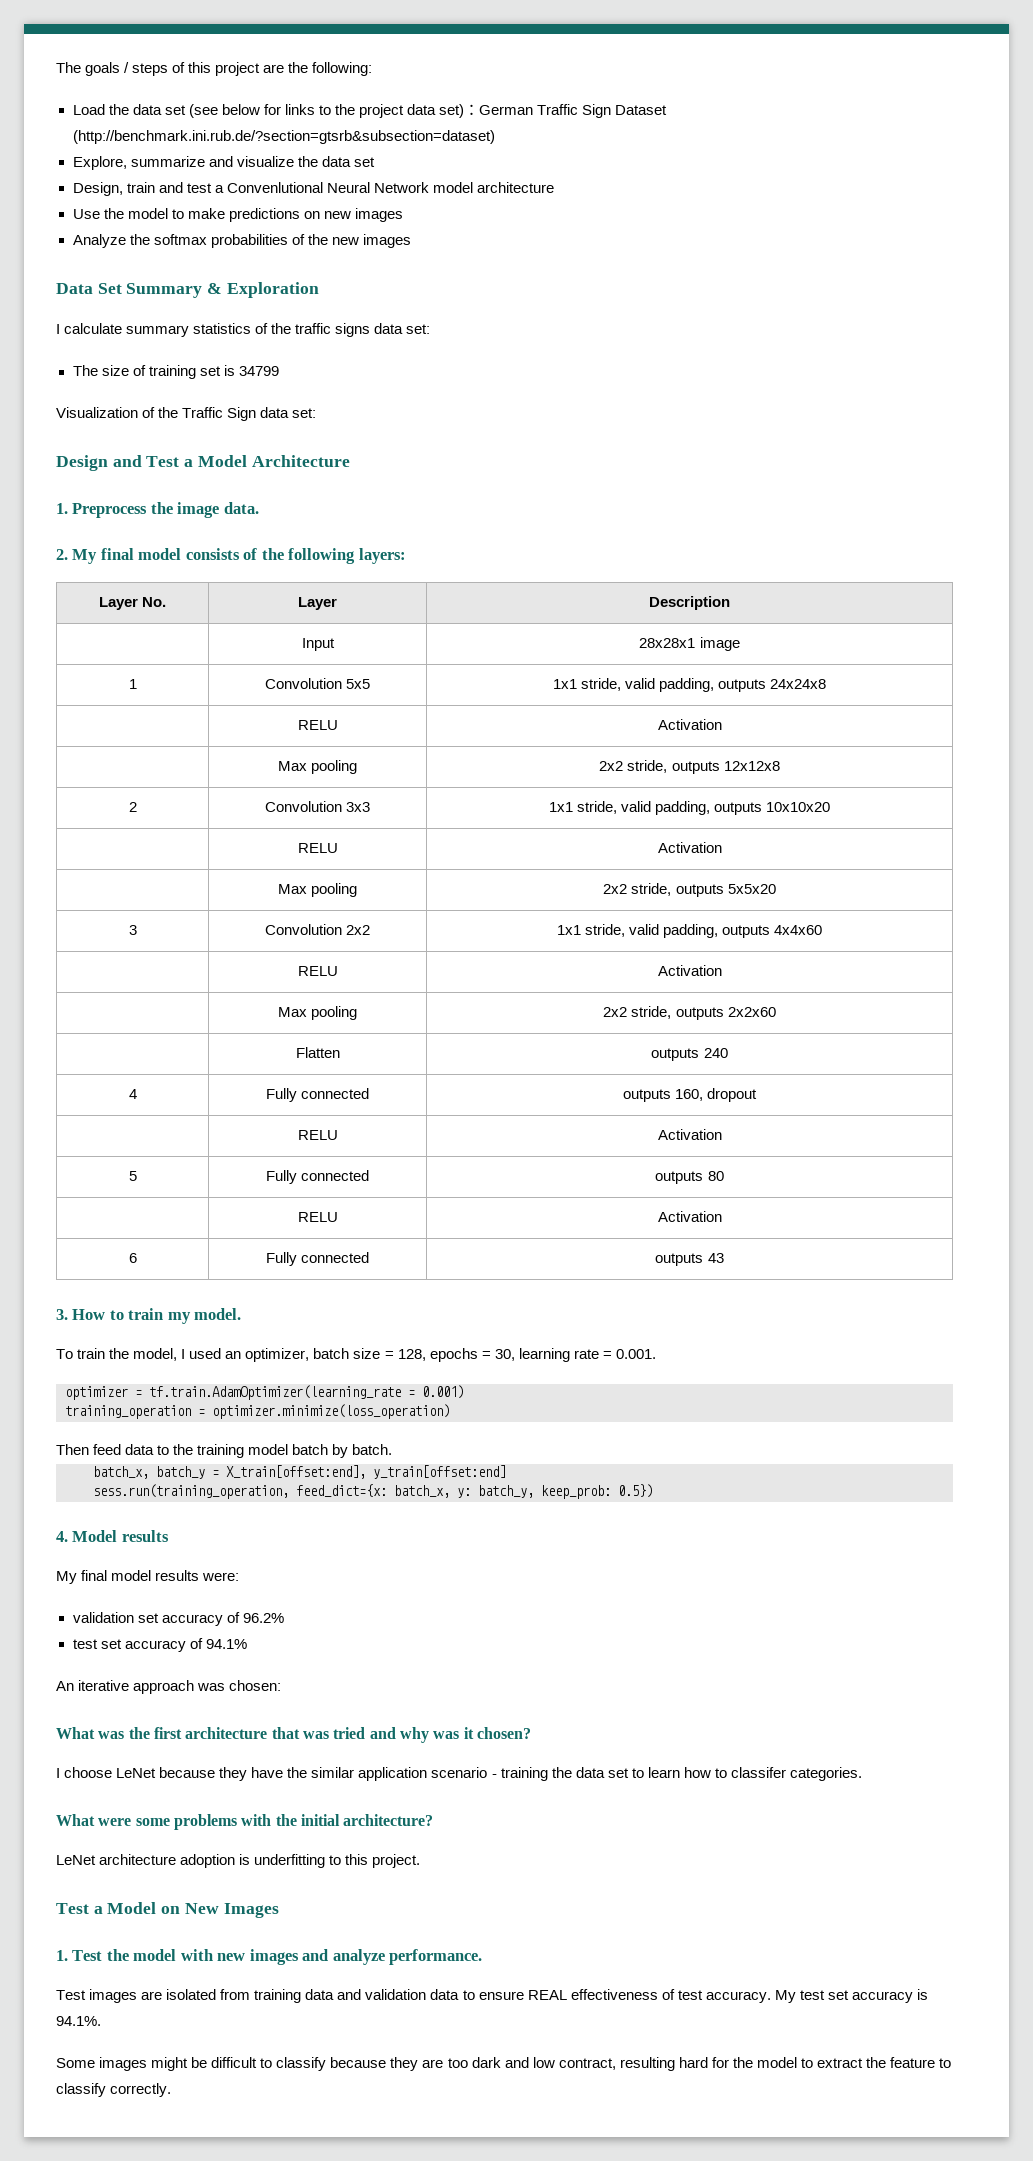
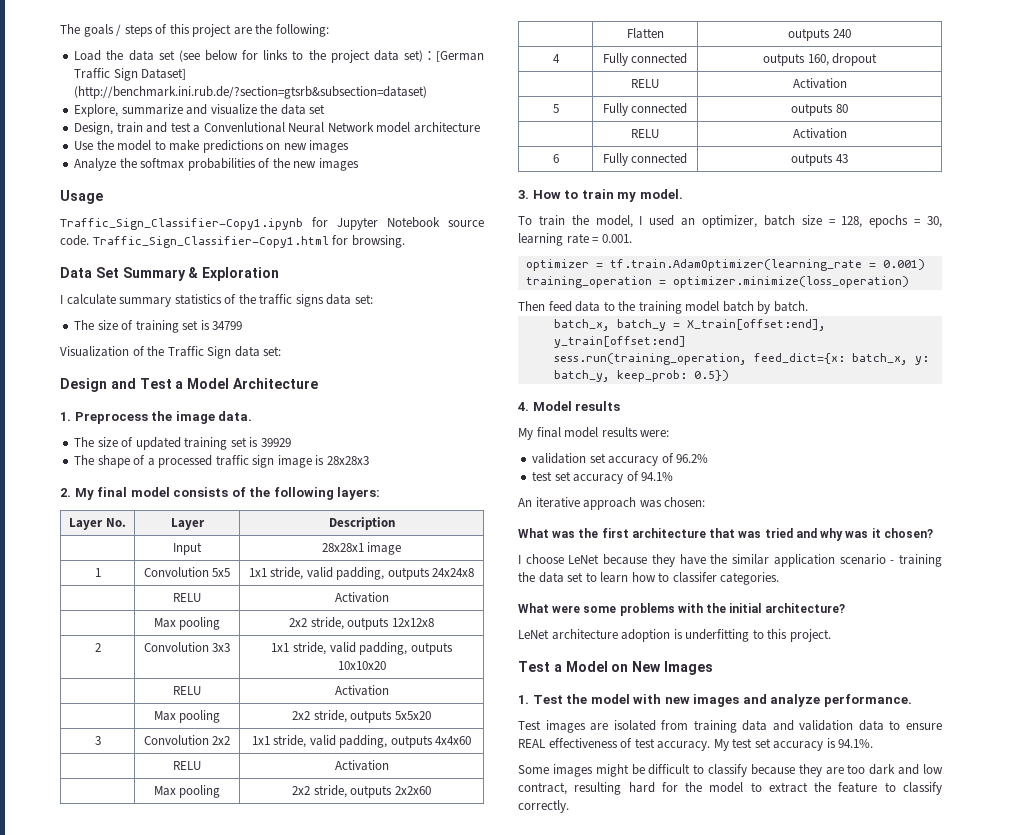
[479,104,668,118] German Traffic Sign Dataset -> [435,51,484,62] [74,68,187,81] [German Traffic Sign Dataset]
(411, 241) none -> [60,190,103,204] [60,217,484,230] [60,235,405,248] // Usage // Traffic_Sign_Classifier-Copy1.ipynb for Jupyter Notebook source code. Traffic_Sign_Classifier-Copy1.html for browsing.
(259, 508) none -> [74,437,291,450] [74,455,369,468] // The size of updated training set is 39929 // The shape of a processed traffic sign image is 28x28x3

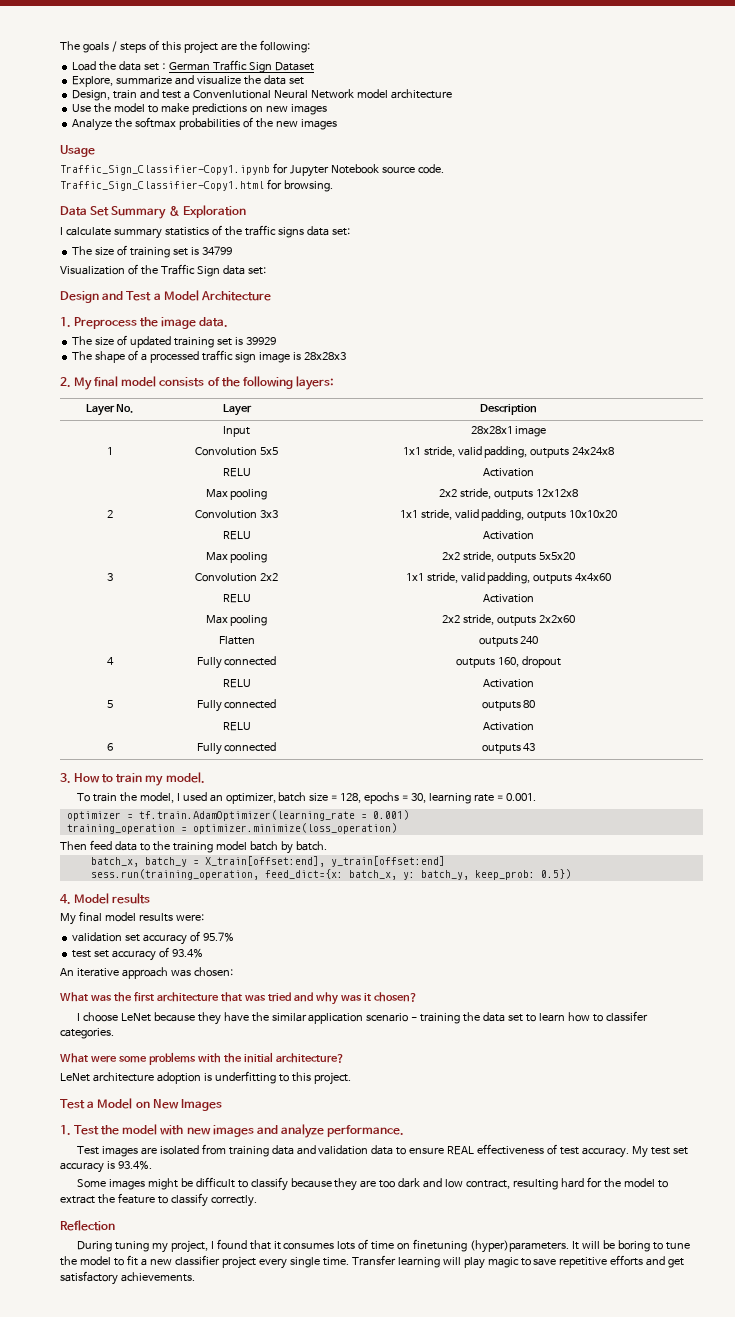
[178,50,484,63] [74,68,187,81] [74,86,428,99] (see below for links to the project data set)：[German Traffic Sign Dataset] (http://benchmark.ini.rub.de/?section=gtsrb&subsection=dataset) -> [159,60,314,73] ：German Traffic Sign Dataset
(89, 240) none -> (444, 169) //
[676,454,709,463] 96.2% -> [202,932,234,942] 95.7%
[641,472,674,481] 94.1% -> [171,948,203,958] 93.4%
[838,739,874,748] 94.1%. -> [117,1160,152,1170] 93.4%.
(569, 806) none -> [60,1220,115,1231] [76,1239,691,1253] [60,1255,685,1269] [60,1271,195,1285] // Reflection // During tuning my project, I found that it consumes lots of time on finetuning (hyper)parameters. It will be boring to tune the model to fit a new classifier project every single time. Transfer learning will play magic to save repetitive efforts and get satisfactory achievements.

